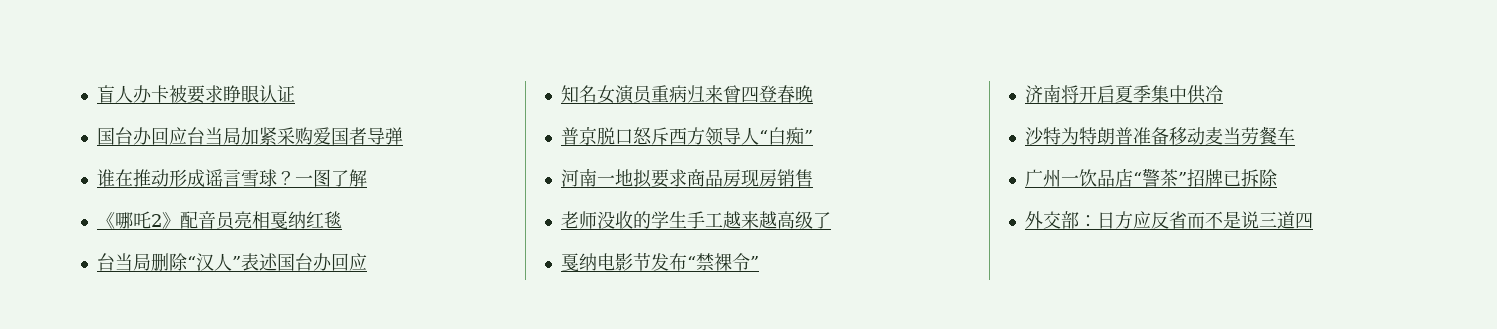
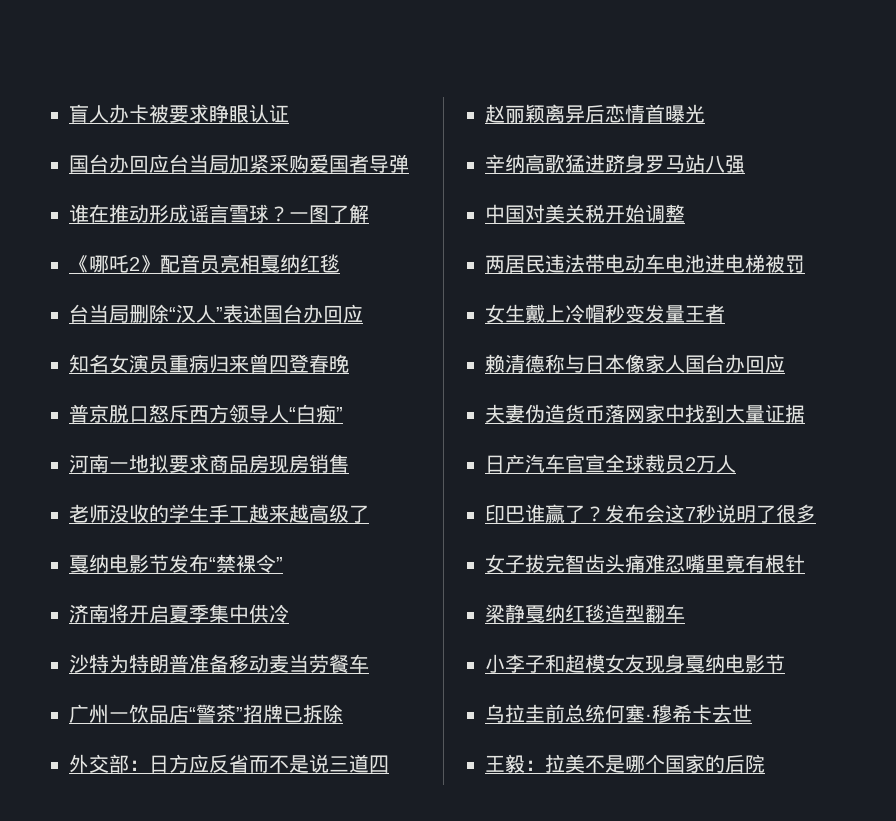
(1313, 220) none -> [485,104,705,123] [485,154,745,173] [485,204,685,223] [485,254,805,274] [485,304,725,323] [485,354,785,373] [485,404,805,424] [485,454,736,474] [485,504,816,524] [485,554,805,573] [485,604,685,624] [485,654,785,674] [485,704,752,723] [485,754,765,773] // 赵丽颖离异后恋情首曝光 // 辛纳高歌猛进跻身罗马站八强 // 中国对美关税开始调整 // 两居民违法带电动车电池进电梯被罚 // 女生戴上冷帽秒变发量王者 // 赖清德称与日本像家人国台办回应 // 夫妻伪造货币落网家中找到大量证据 // 日产汽车官宣全球裁员2万人 // 印巴谁赢了？发布会这7秒说明了很多 // 女子拔完智齿头痛难忍嘴里竟有根针 // 梁静戛纳红毯造型翻车 // 小李子和超模女友现身戛纳电影节 // 乌拉圭前总统何塞·穆希卡去世 // 王毅：拉美不是哪个国家的后院

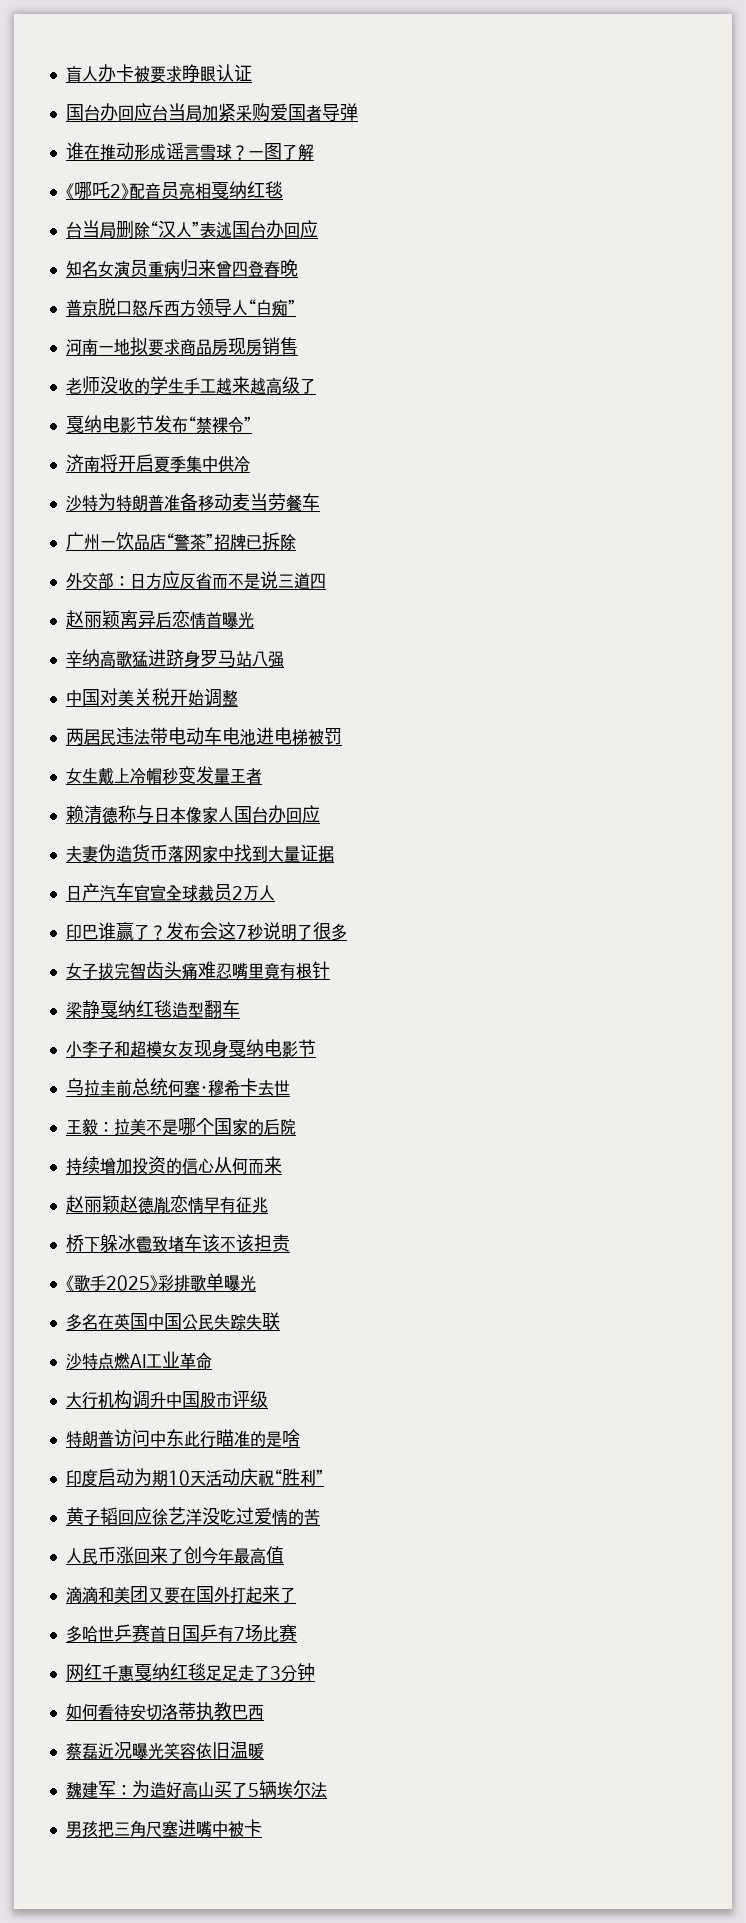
(765, 763) none -> [65,1156,282,1175] [65,1195,268,1214] [65,1234,290,1253] [65,1273,256,1292] [65,1312,280,1331] [65,1351,212,1370] [65,1390,268,1409] [65,1429,300,1448] [65,1468,324,1487] [65,1507,320,1526] [65,1546,284,1565] [65,1585,296,1604] [65,1624,297,1643] [65,1663,315,1682] [65,1702,264,1721] [65,1741,264,1760] [65,1780,327,1799] [65,1819,262,1838] // 持续增加投资的信心从何而来 // 赵丽颖赵德胤恋情早有征兆 // 桥下躲冰雹致堵车该不该担责 // 《歌手2025》彩排歌单曝光 // 多名在英国中国公民失踪失联 // 沙特点燃AI工业革命 // 大行机构调升中国股市评级 // 特朗普访问中东此行瞄准的是啥 // 印度启动为期10天活动庆祝“胜利” // 黄子韬回应徐艺洋没吃过爱情的苦 // 人民币涨回来了创今年最高值 // 滴滴和美团又要在国外打起来了 // 多哈世乒赛首日国乒有7场比赛 // 网红千惠戛纳红毯足足走了3分钟 // 如何看待安切洛蒂执教巴西 // 蔡磊近况曝光笑容依旧温暖 // 魏建军：为造好高山买了5辆埃尔法 // 男孩把三角尺塞进嘴中被卡

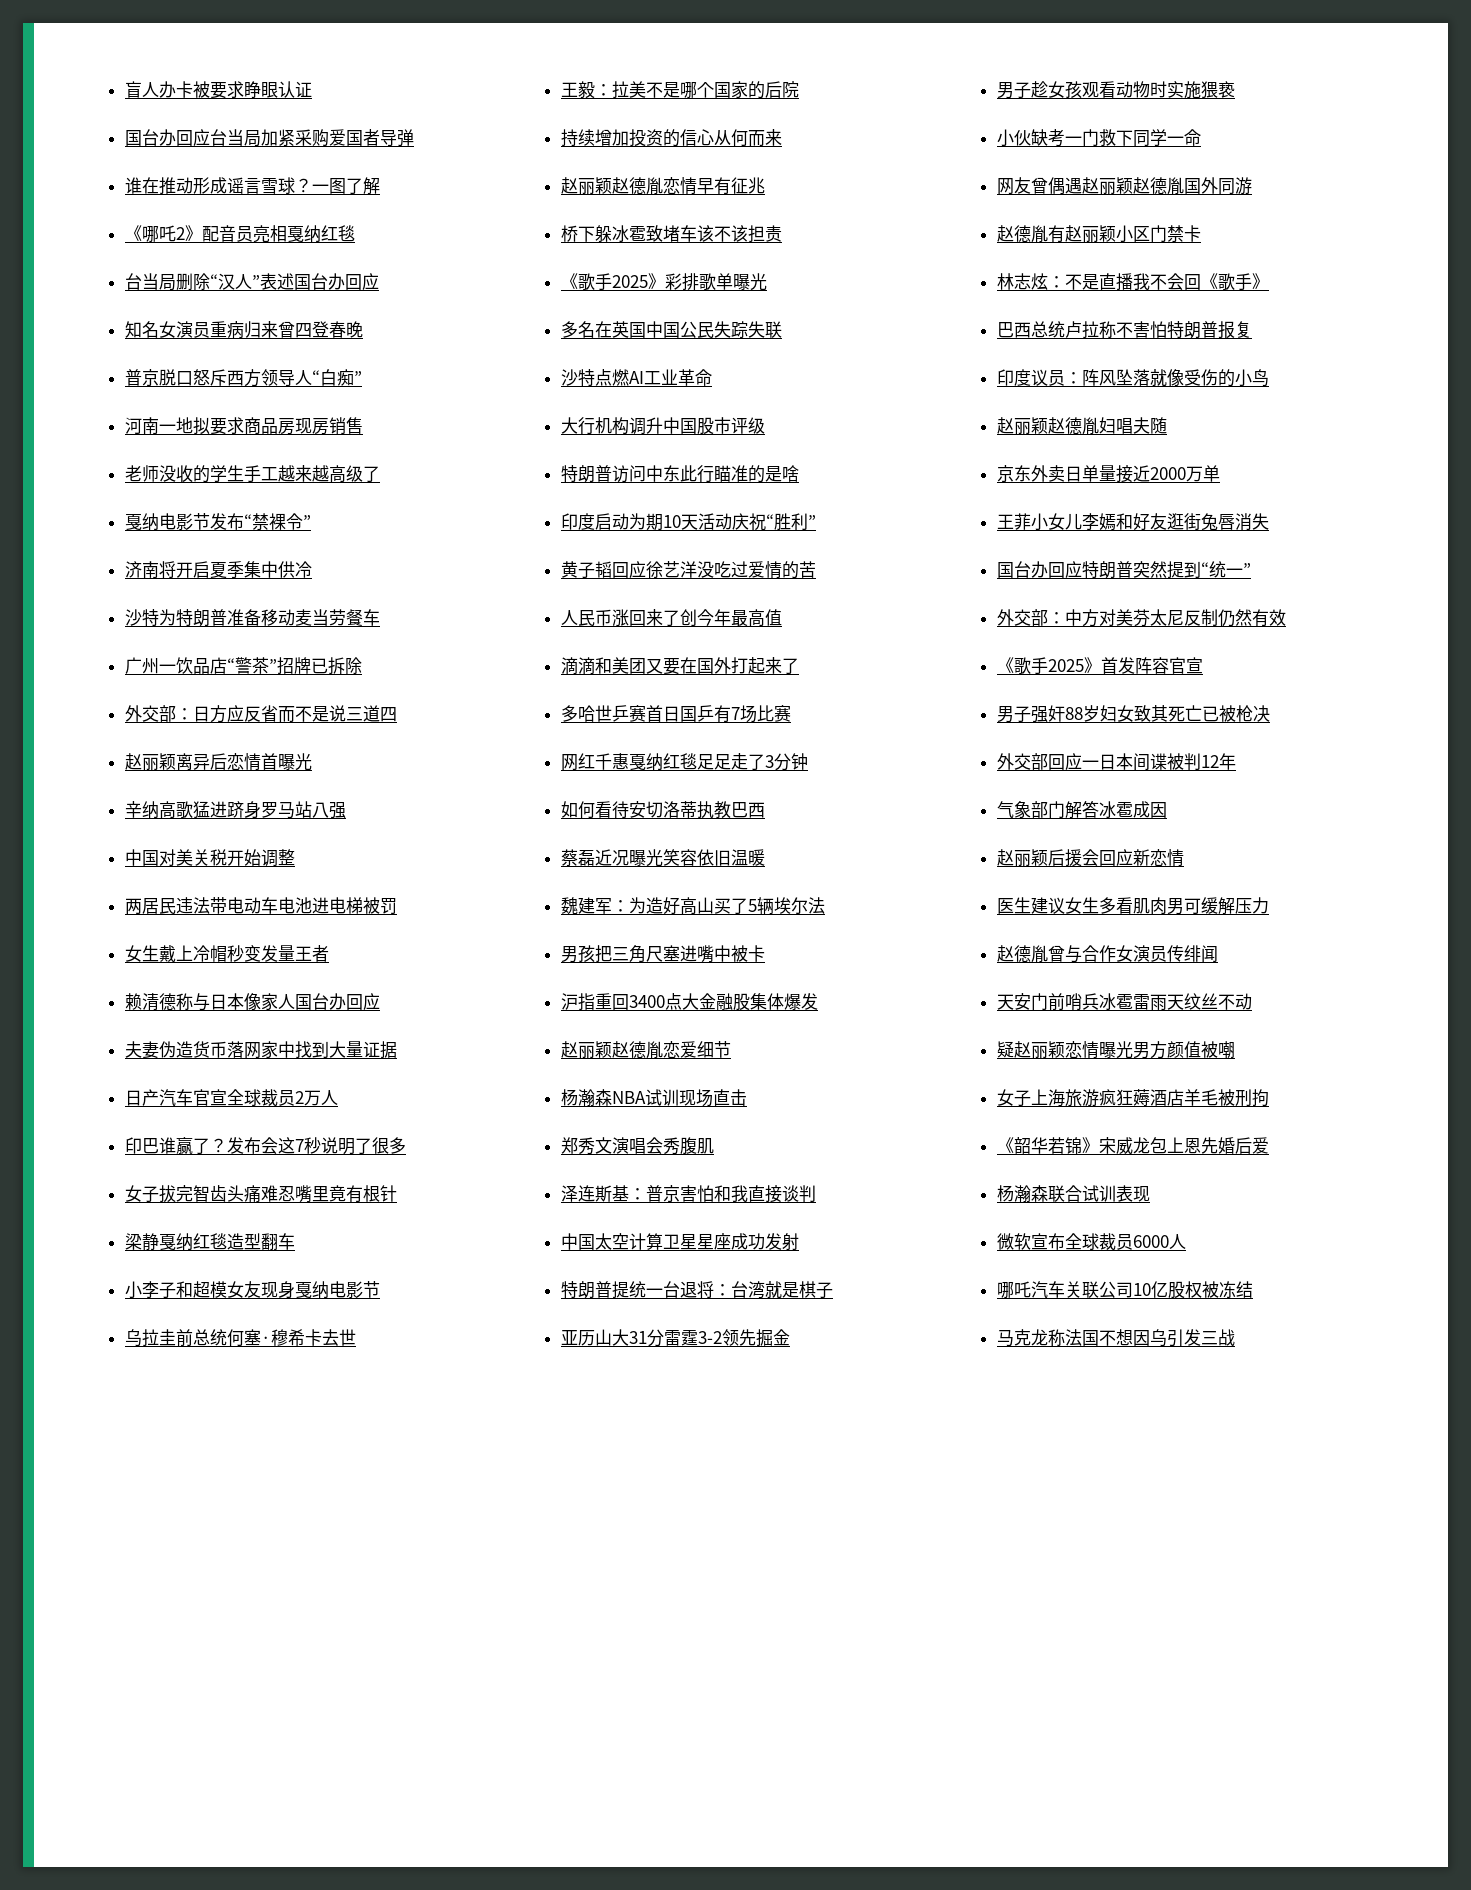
(262, 1828) none -> [560,993,818,1011] [560,1041,731,1059] [560,1089,747,1107] [560,1137,714,1155] [560,1185,816,1203] [560,1233,799,1251] [560,1281,833,1299] [560,1329,790,1347] [996,81,1235,99] [996,129,1201,147] [996,177,1252,195] [996,225,1201,243] [996,273,1269,291] [996,321,1252,339] [996,369,1269,387] [996,417,1167,435] [996,465,1220,483] [996,513,1269,531] [996,561,1251,579] [996,609,1286,627] [996,657,1203,675] [996,705,1270,723] [996,753,1236,771] [996,800,1167,819] [996,849,1184,867] [996,897,1269,915] [996,945,1218,963] [996,993,1252,1011] [996,1041,1235,1059] [996,1089,1269,1107] [996,1137,1269,1154] [996,1185,1150,1202] [996,1233,1186,1250] [996,1281,1253,1299] [996,1329,1235,1347] // 沪指重回3400点大金融股集体爆发 // 赵丽颖赵德胤恋爱细节 // 杨瀚森NBA试训现场直击 // 郑秀文演唱会秀腹肌 // 泽连斯基：普京害怕和我直接谈判 // 中国太空计算卫星星座成功发射 // 特朗普提统一台退将：台湾就是棋子 // 亚历山大31分雷霆3-2领先掘金 // 男子趁女孩观看动物时实施猥亵 // 小伙缺考一门救下同学一命 // 网友曾偶遇赵丽颖赵德胤国外同游 // 赵德胤有赵丽颖小区门禁卡 // 林志炫：不是直播我不会回《歌手》 // 巴西总统卢拉称不害怕特朗普报复 // 印度议员：阵风坠落就像受伤的小鸟 // 赵丽颖赵德胤妇唱夫随 // 京东外卖日单量接近2000万单 // 王菲小女儿李嫣和好友逛街兔唇消失 // 国台办回应特朗普突然提到“统一” // 外交部：中方对美芬太尼反制仍然有效 // 《歌手2025》首发阵容官宣 // 男子强奸88岁妇女致其死亡已被枪决 // 外交部回应一日本间谍被判12年 // 气象部门解答冰雹成因 // 赵丽颖后援会回应新恋情 // 医生建议女生多看肌肉男可缓解压力 // 赵德胤曾与合作女演员传绯闻 // 天安门前哨兵冰雹雷雨天纹丝不动 // 疑赵丽颖恋情曝光男方颜值被嘲 // 女子上海旅游疯狂薅酒店羊毛被刑拘 // 《韶华若锦》宋威龙包上恩先婚后爱 // 杨瀚森联合试训表现 // 微软宣布全球裁员6000人 // 哪吒汽车关联公司10亿股权被冻结 // 马克龙称法国不想因乌引发三战

